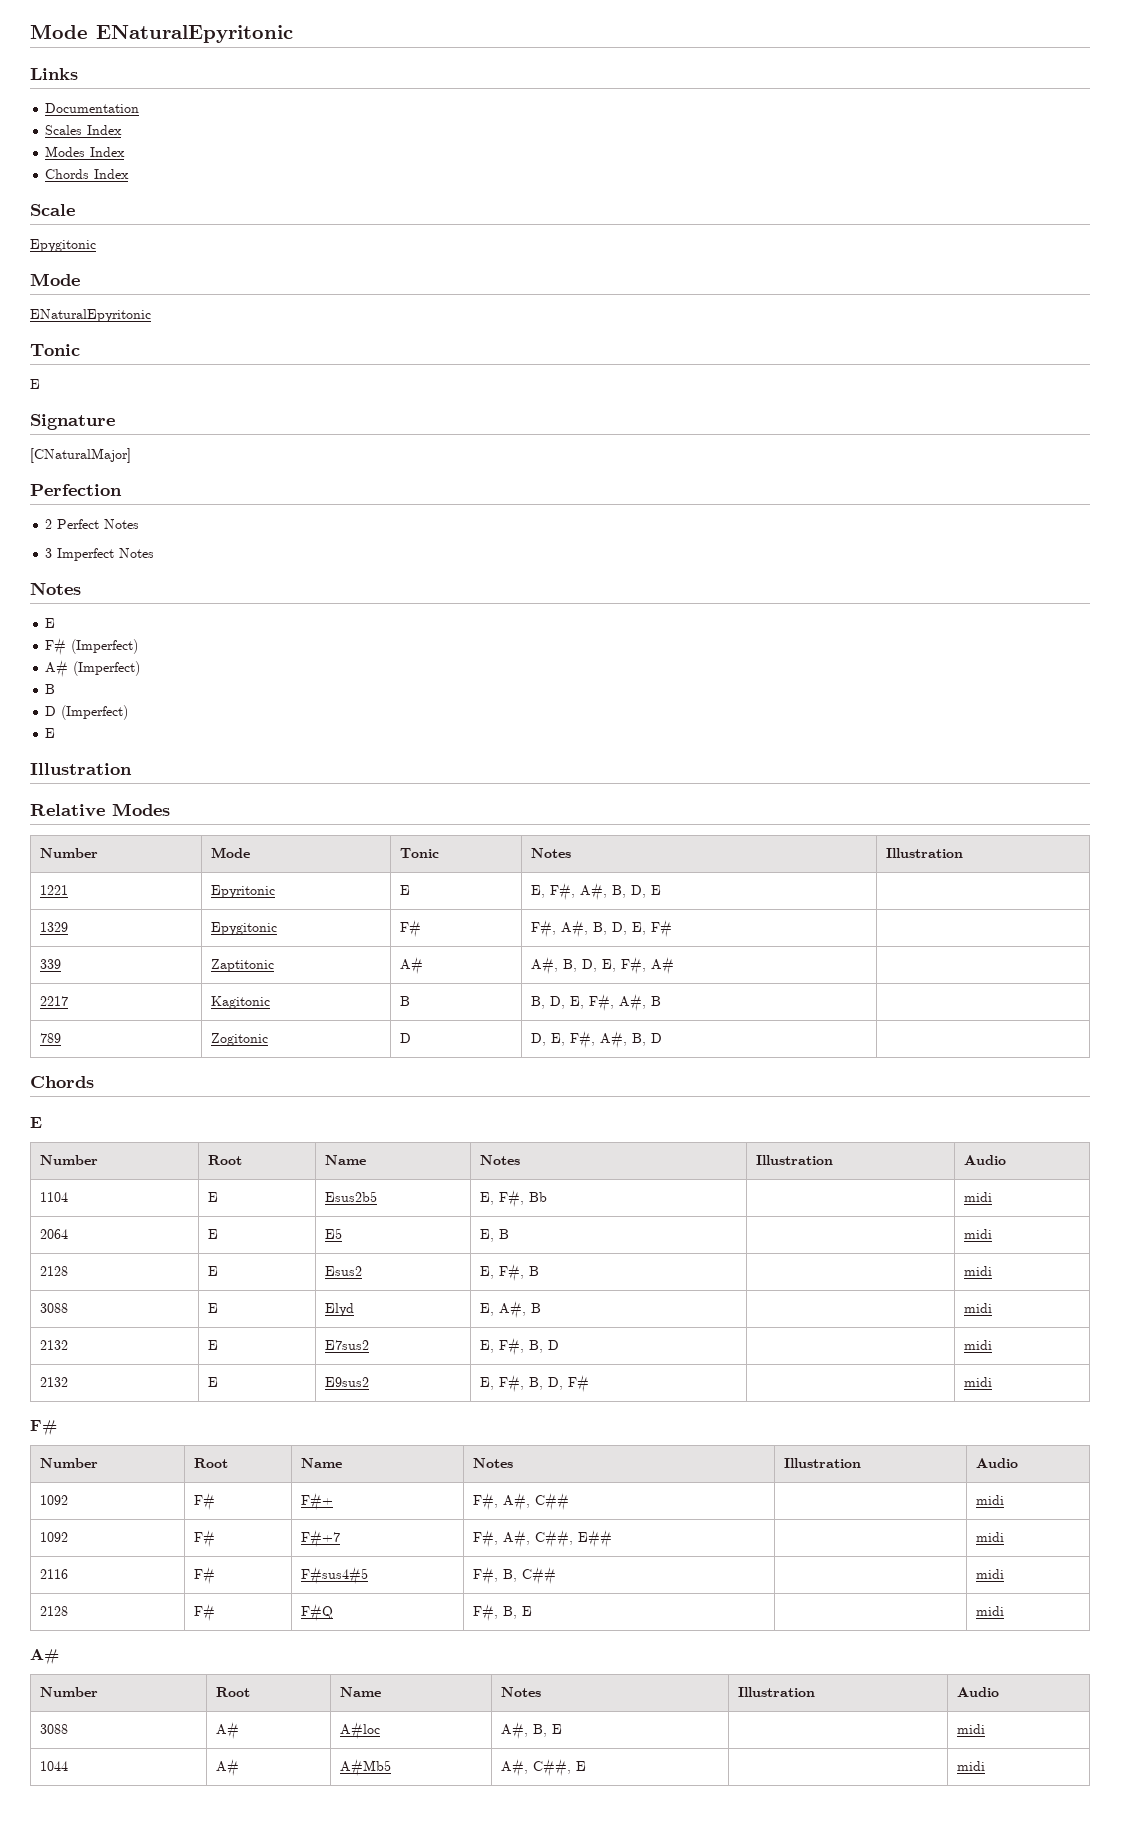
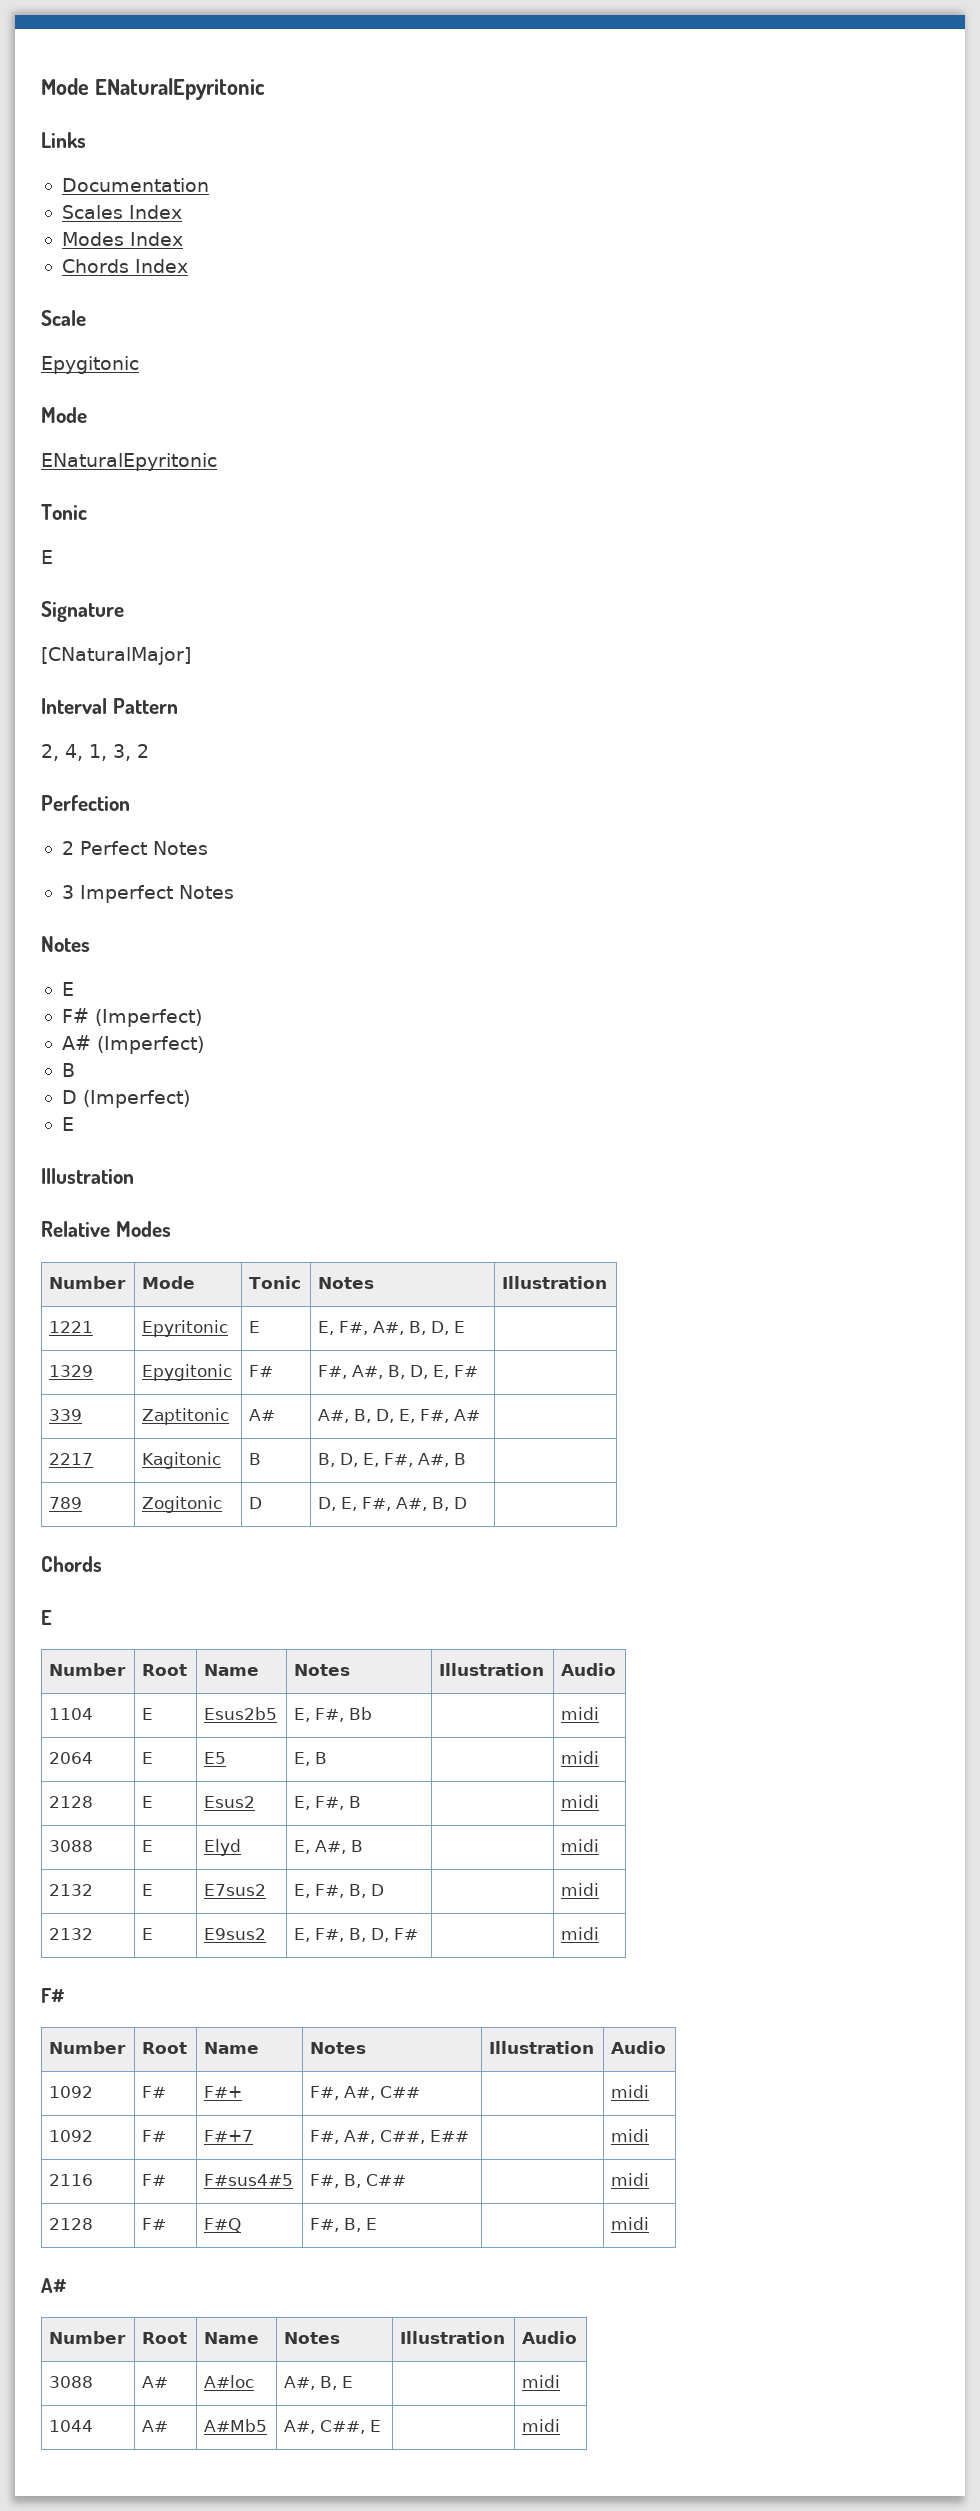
(131, 455) none -> [41,698,178,714] [41,744,149,761] // Interval Pattern // 2, 4, 1, 3, 2

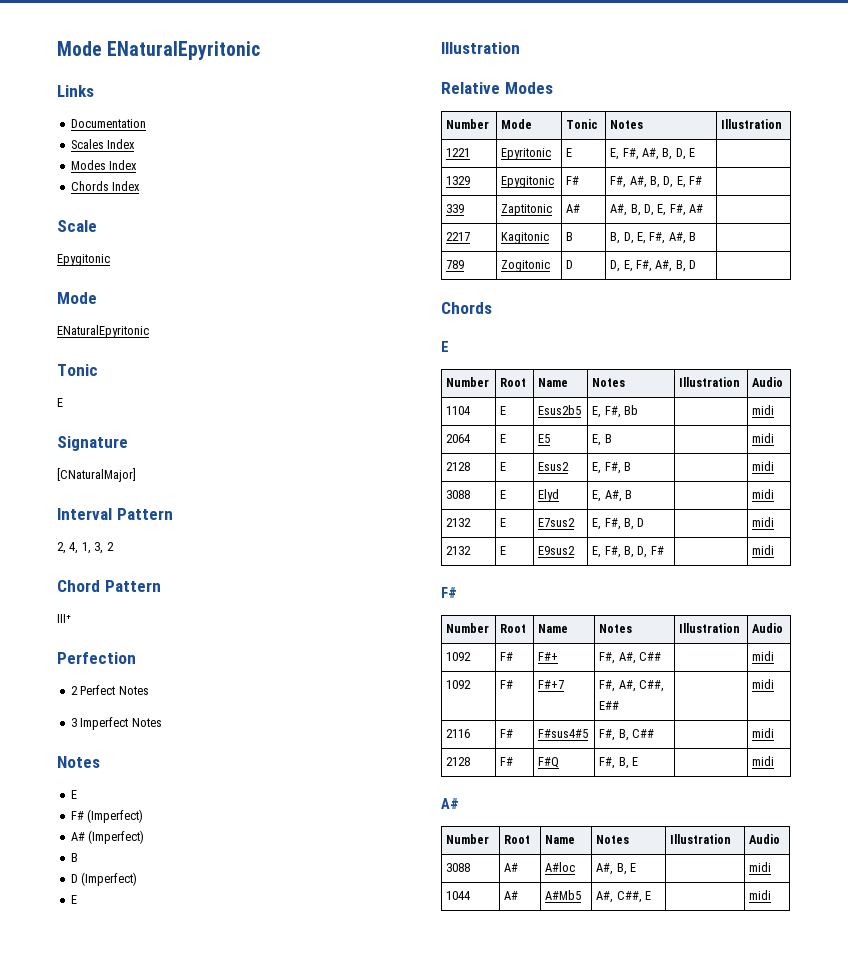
(149, 751) none -> [57,580,161,592] [57,614,71,623] // Chord Pattern // III⁺

